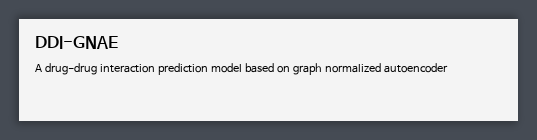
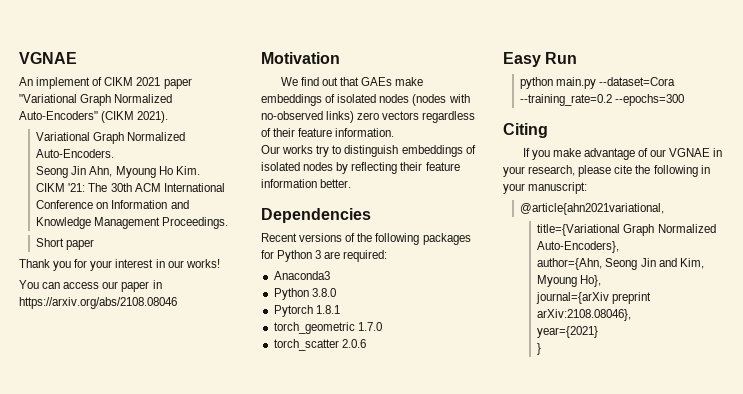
[35,36,118,49] [35,63,448,75] DDI-GNAE // A drug-drug interaction prediction model based on graph normalized autoencoder -> [19,52,77,64] [19,77,192,89] [19,94,173,106] [19,111,169,123] [36,132,186,144] [36,149,115,158] [36,166,200,178] [36,183,225,192] [36,200,189,209] [36,217,229,229] [36,238,95,250] [19,259,220,271] [19,280,162,292] [19,297,177,309] [261,52,340,64] [280,77,424,86] [261,94,470,106] [261,111,476,123] [261,128,395,137] [261,145,476,157] [261,162,460,174] [261,179,352,188] [261,208,371,223] [261,233,471,245] [261,250,388,262] [273,271,330,280] [273,288,336,300] [273,305,340,317] [273,322,382,334] [273,339,366,351] [503,52,578,67] [520,77,676,89] [520,94,685,106] [503,123,548,138] [522,148,723,160] [503,165,710,177] [503,182,588,194] [520,203,665,215] [537,224,716,236] [537,241,620,253] [537,258,704,270] [537,275,602,287] [536,292,652,304] [537,309,632,321] [537,326,599,338] [537,343,542,355] VGNAE // An implement of CIKM 2021 paper "Variational Graph Normalized Auto-Encoders" (CIKM 2021). // Variational Graph Normalized Auto-Encoders. // Seong Jin Ahn, Myoung Ho Kim. // CIKM '21: The 30th ACM International Conference on Information and Knowledge Management Proceedings. // Short paper // Thank you for your interest in our works! // You can access our paper in https://arxiv.org/abs/2108.08046 // Motivation // We find out that GAEs make embeddings of isolated nodes (nodes with no-observed links) zero vectors regardless of their feature information. // Our works try to distinguish embeddings of isolated nodes by reflecting their feature information better. // Dependencies // Recent versions of the following packages for Python 3 are required: // Anaconda3 // Python 3.8.0 // Pytorch 1.8.1 // torch_geometric 1.7.0 // torch_scatter 2.0.6 // Easy Run // python main.py --dataset=Cora --training_rate=0.2 --epochs=300 // Citing // If you make advantage of our VGNAE in your research, please cite the following in your manuscript: // @article{ahn2021variational, // title={Variational Graph Normalized Auto-Encoders}, // author={Ahn, Seong Jin and Kim, Myoung Ho}, // journal={arXiv preprint arXiv:2108.08046}, // year={2021} // }

